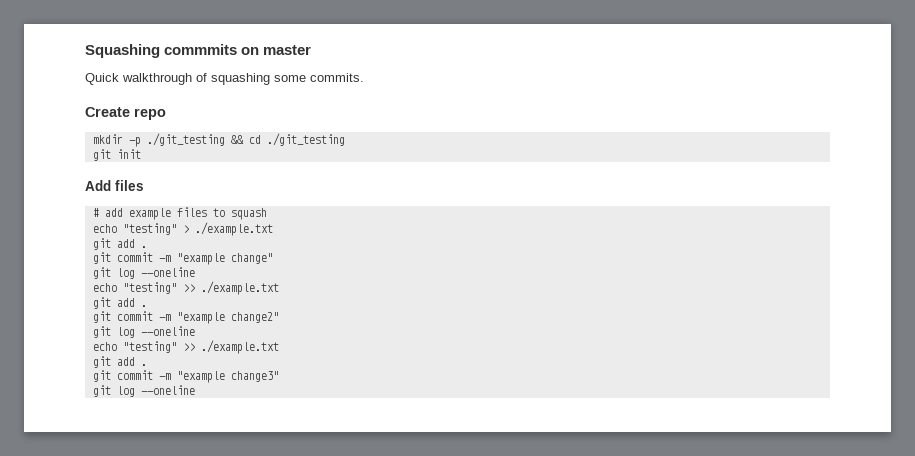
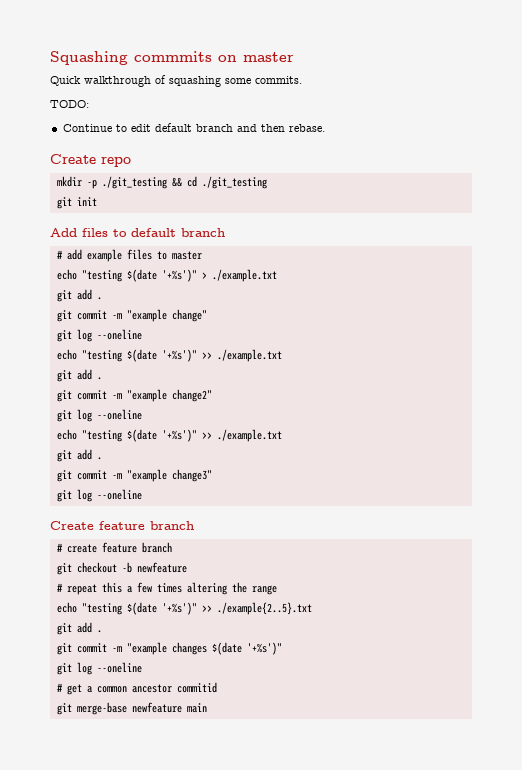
(364, 77) none -> [50,100,89,108] [62,123,325,132] // TODO: // Continue to edit default branch and then rebase.
(144, 185) none -> [113,228,225,237] to default branch
[230,208,267,220] [92,223,177,235] squash // echo "testing" -> [171,251,202,260] [56,269,197,282] master // echo "testing $(date '+%s')"
[122,282,177,294] "testing" -> [81,349,197,362] "testing $(date '+%s')"
[122,341,177,353] "testing" -> [81,429,197,442] "testing $(date '+%s')"
(195, 390) none -> [50,521,194,530] [56,542,172,553] [56,562,187,575] [56,582,277,595] [56,602,312,615] [56,622,102,635] [56,642,282,655] [56,662,142,675] [56,682,217,695] [56,702,207,715] // Create feature branch // # create feature branch // git checkout -b newfeature // # repeat this a few times altering the range // echo "testing $(date '+%s')" >> ./example{2..5}.txt // git add . // git commit -m "example changes $(date '+%s')" // git log --oneline // # get a common ancestor commitid // git merge-base newfeature main

